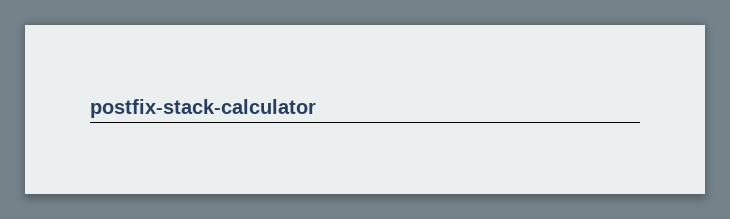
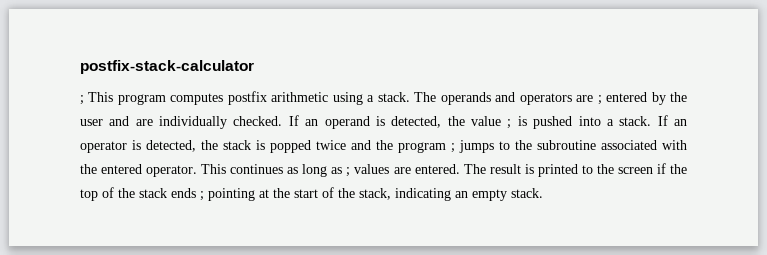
(316, 108) none -> [80,91,688,105] [80,115,687,129] [80,140,687,153] [80,163,687,177] [80,187,543,201] // ; This program computes postfix arithmetic using a stack. The operands and operators are ; entered by the user and are individually checked. If an operand is detected, the value ; is pushed into a stack. If an operator is detected, the stack is popped twice and the program ; jumps to the subroutine associated with the entered operator. This continues as long as ; values are entered. The result is printed to the screen if the top of the stack ends ; pointing at the start of the stack, indicating an empty stack.

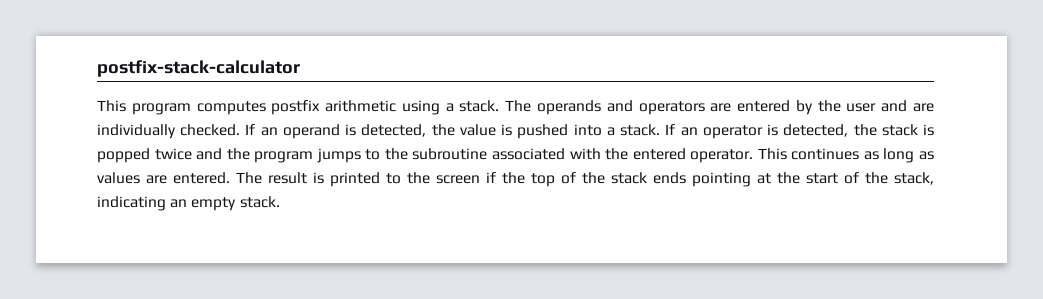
[80,95,84,105] ; -> (300, 68) none
[597,95,602,105] ; -> (732, 107) none
[507,119,512,129] ; -> (496, 130) none
[451,143,455,153] ; -> (314, 157) none
[346,167,351,177] ; -> (934, 155) none
[200,191,204,201] ; -> (686, 178) none

